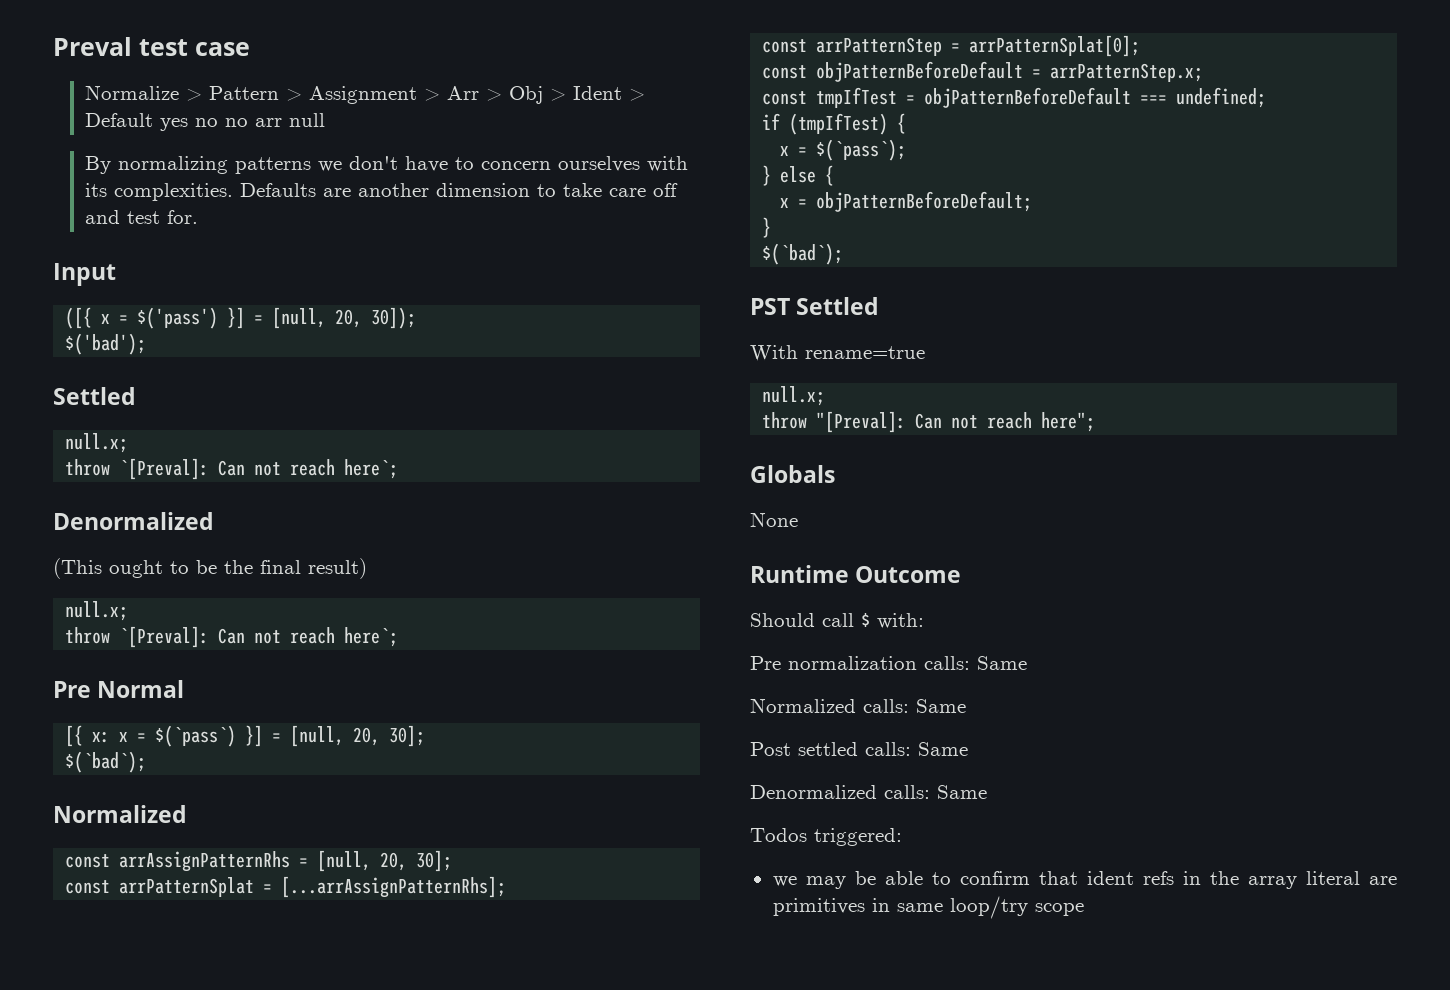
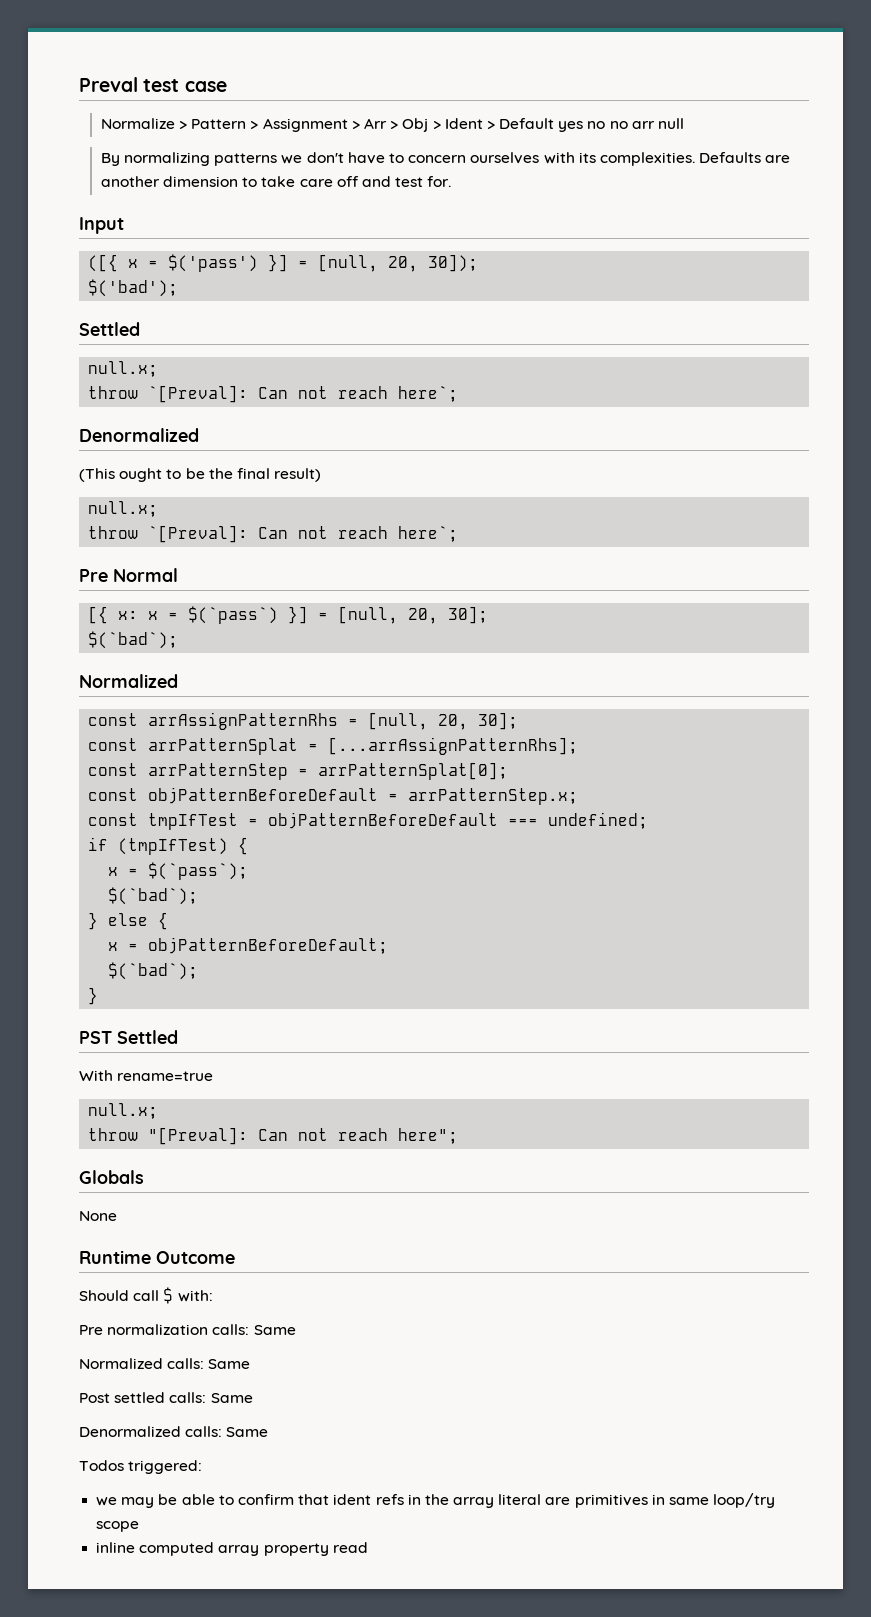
(907, 150) none -> [108,887,199,905] // $(`bad`);
[762,217,772,238] [762,243,844,265] // } // $(`bad`); -> [108,962,199,980] [88,987,99,1005] // $(`bad`); // }
(1084, 909) none -> [96,1542,368,1556] // inline computed array property read

